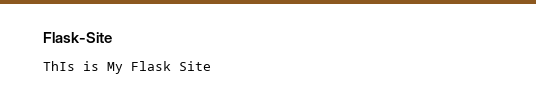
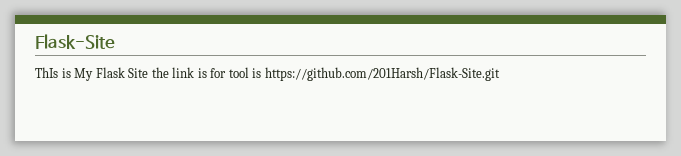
(211, 66) none -> [151,67,500,81] the link is for tool is https://github.com/201Harsh/Flask-Site.git

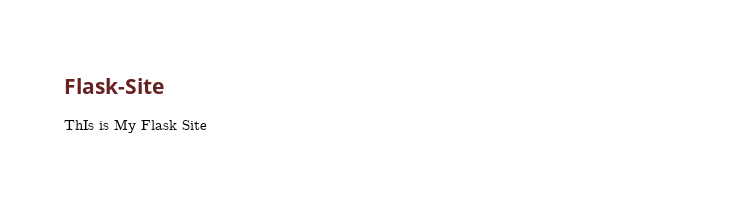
[151,67,500,81] the link is for tool is https://github.com/201Harsh/Flask-Site.git -> (207, 125) none

